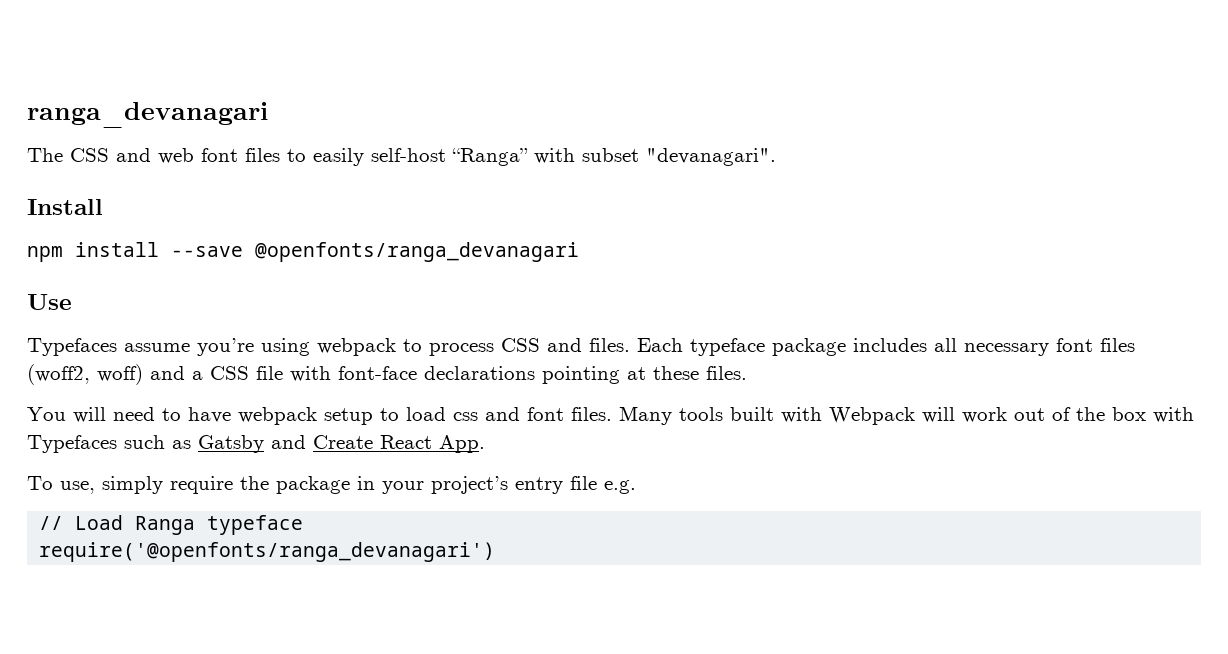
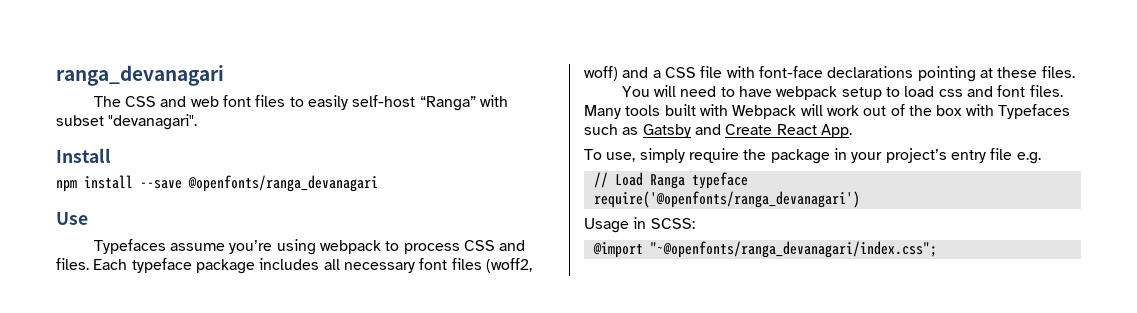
(496, 552) none -> [584,217,695,233] [592,241,937,258] // Usage in SCSS: // @import "~@openfonts/ranga_devanagari/index.css";

